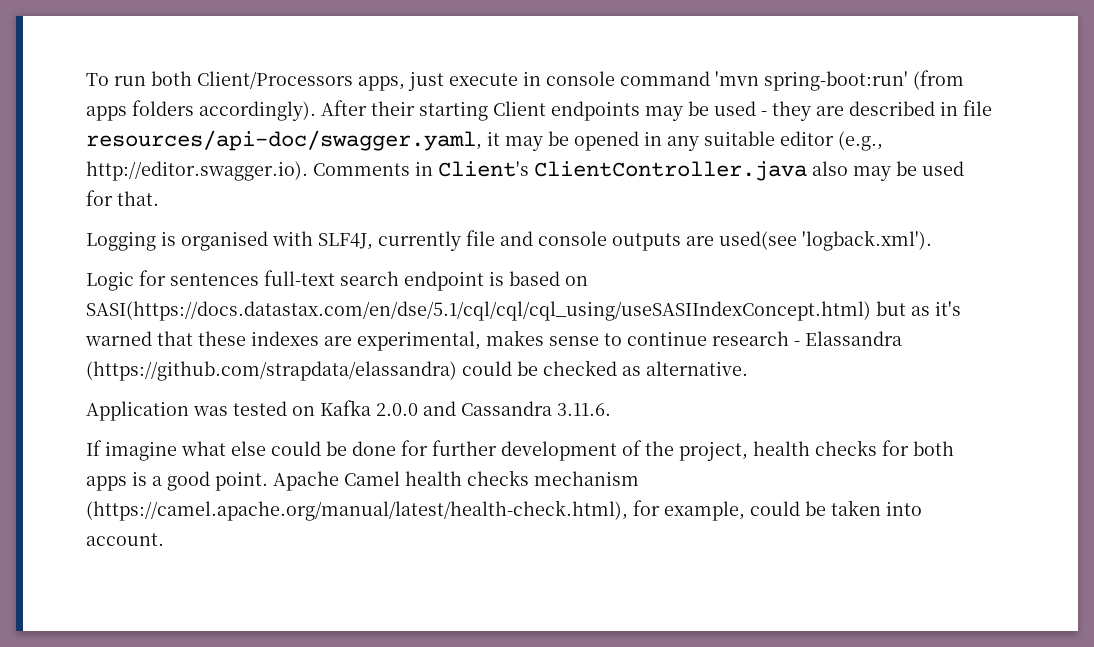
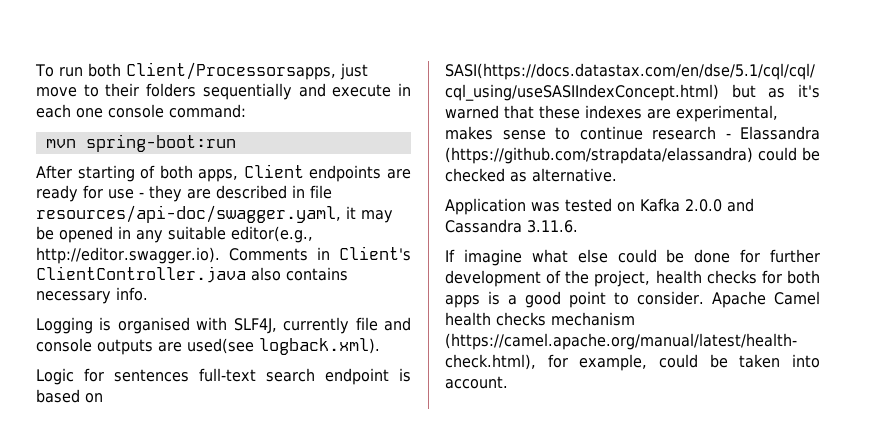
[197,70,964,91] [86,100,756,121] Client/Processors apps, just execute in console command 'mvn spring-boot:run' (from apps folders accordingly). After their starting Client endpoints may be used -> [125,62,368,80] [36,83,411,100] [36,104,246,118] [45,134,236,152] [36,164,411,182] [36,185,134,202] Client/Processorsapps, just move to their folders sequentially and execute in each one console command: // mvn spring-boot:run // After starting of both apps, Client endpoints are ready for use
[780,131,883,151] editor (e.g., -> [231,226,313,243] editor(e.g.,
[853,161,964,181] [86,190,159,206] may be used for that. -> [286,267,348,281] [36,287,148,304] contains necessary info.
[802,230,932,251] 'logback.xml'). -> [259,338,380,355] logback.xml).
[215,471,268,491] point. -> [569,291,705,308] point to consider.

